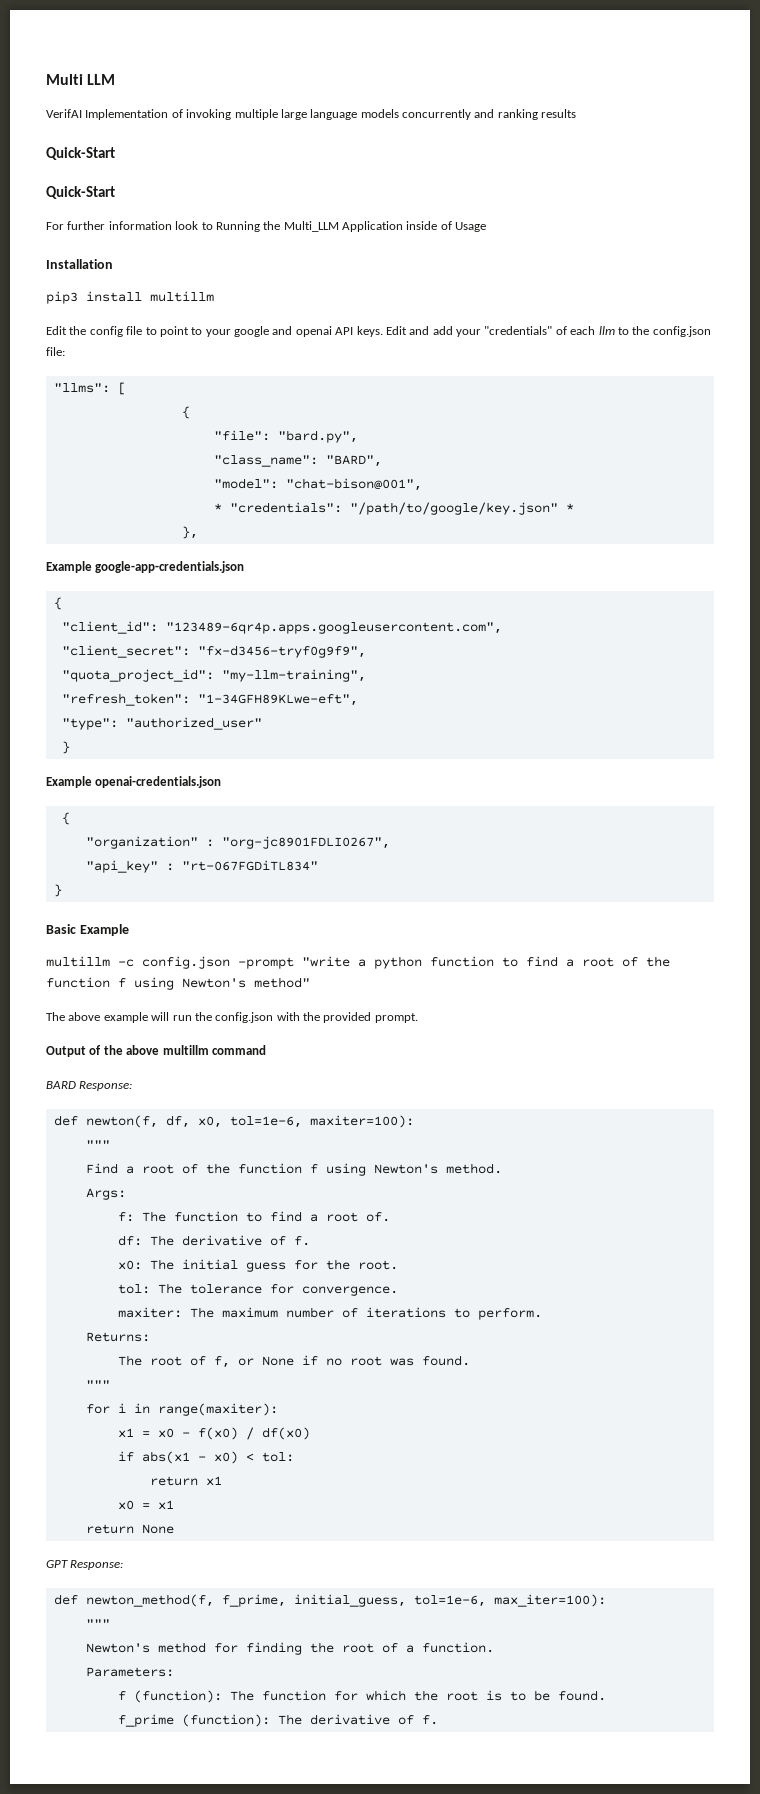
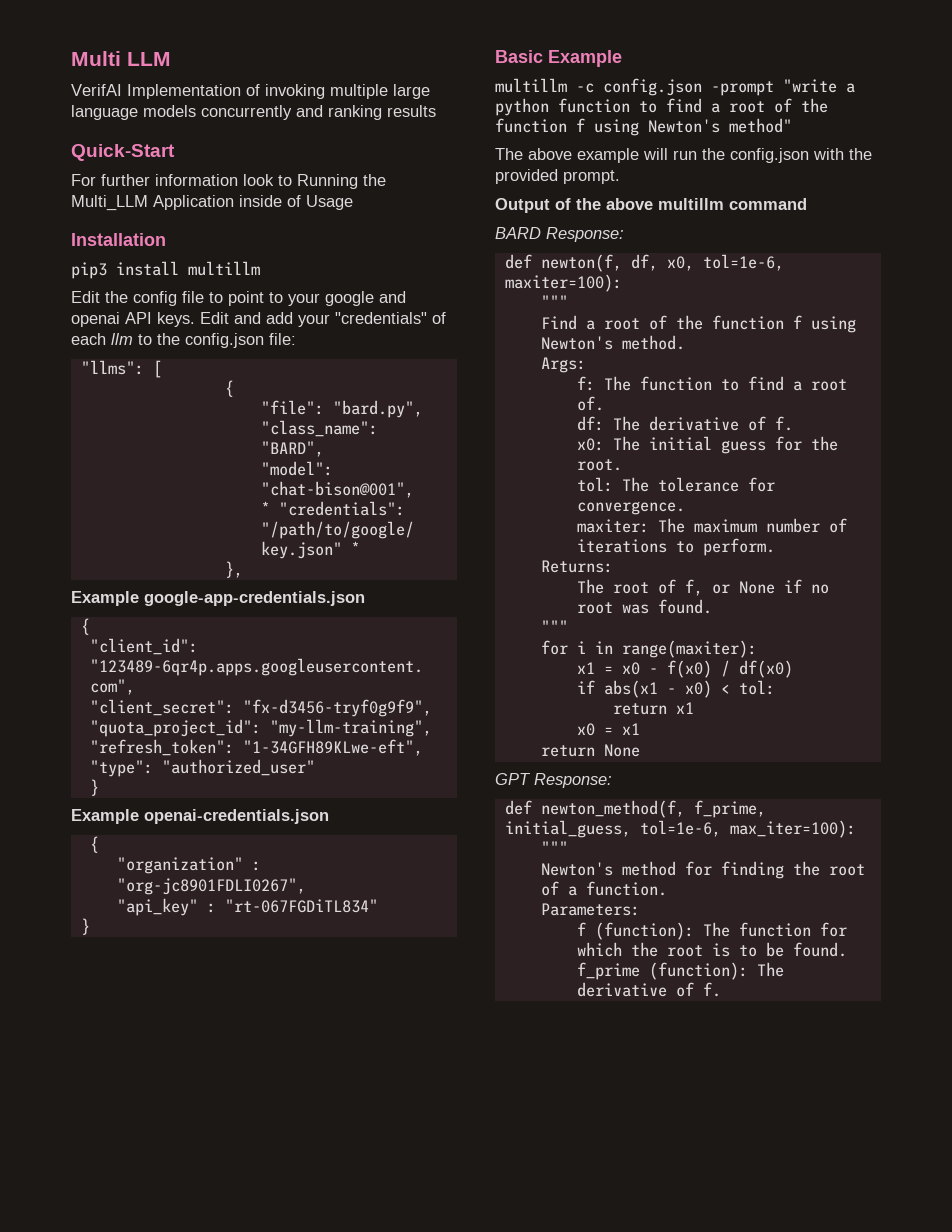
[46,186,115,199] // Quick-Start -> (175, 152) none

